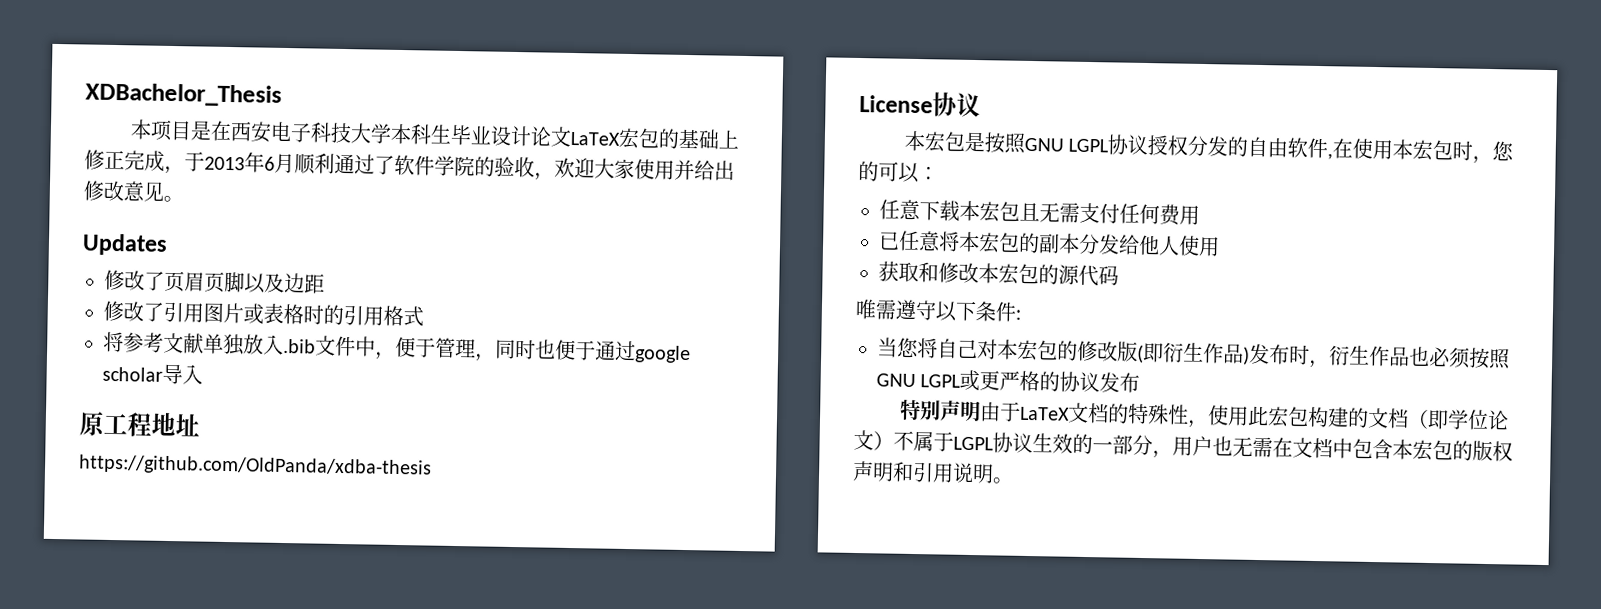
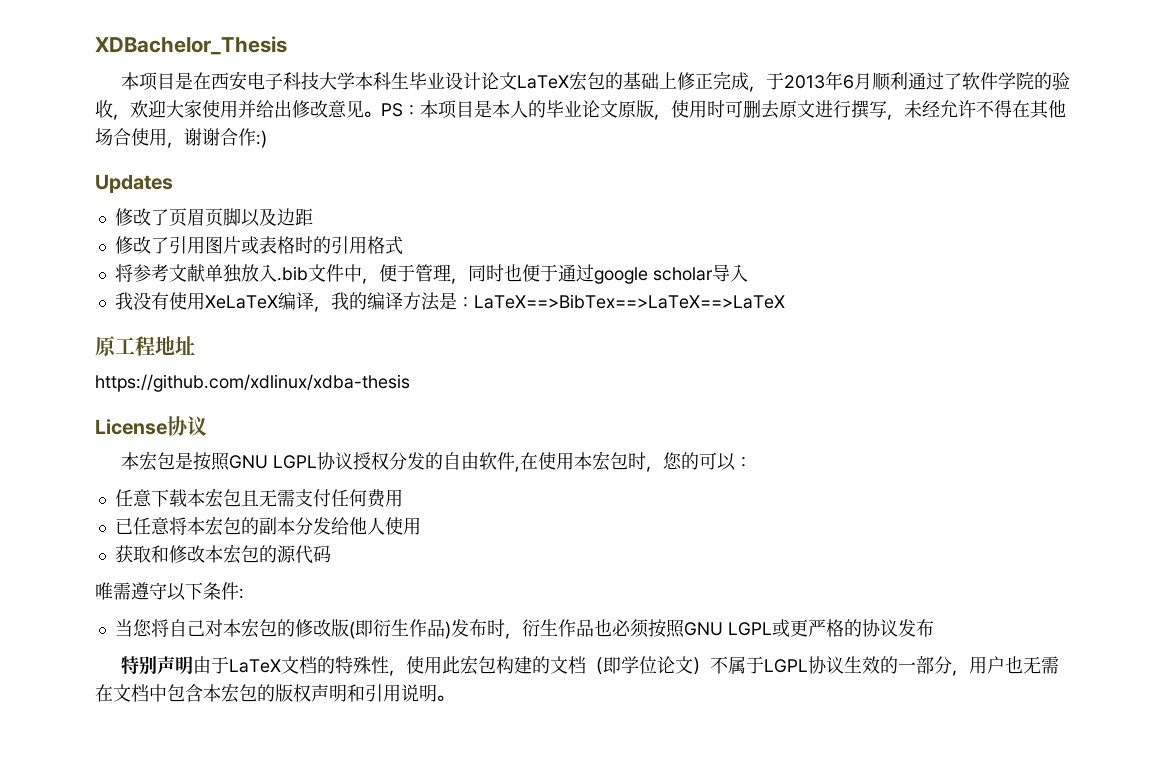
(184, 199) none -> [381,100,1066,120] [95,128,267,148] PS：本项目是本人的毕业论文原版，使用时可删去原文进行撰写，未经允许不得在其他场合使用，谢谢合作:)
(203, 374) none -> [114,292,785,312] // 我没有使用XeLaTeX编译，我的编译方法是：LaTeX==>BibTex==>LaTeX==>LaTeX
[78,454,432,478] https://github.com/OldPanda/xdba-thesis -> [95,374,410,392] https://github.com/xdlinux/xdba-thesis

